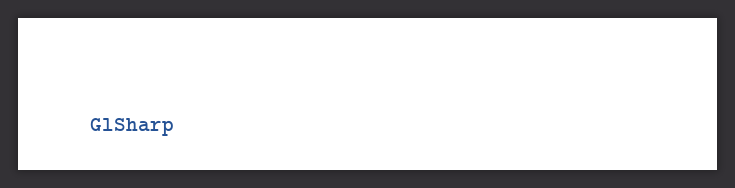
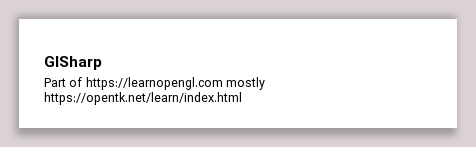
(174, 127) none -> [44,77,266,90] [44,92,242,105] // Part of https://learnopengl.com mostly https://opentk.net/learn/index.html

